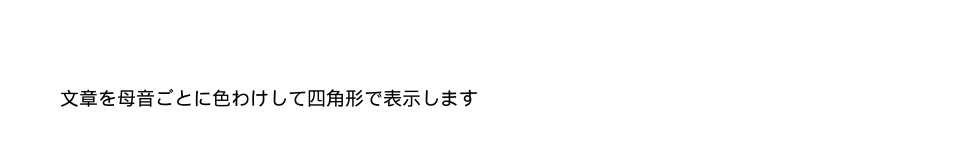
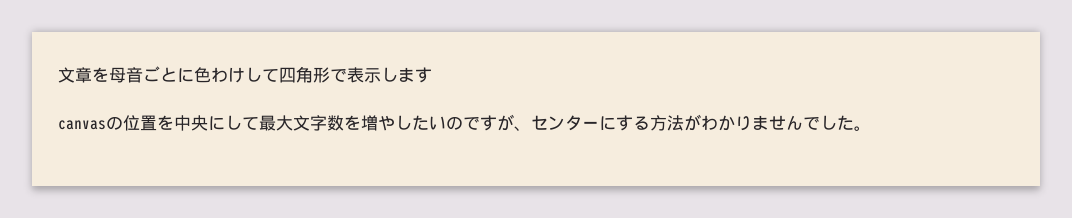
(478, 98) none -> [58,114,871,131] // canvasの位置を中央にして最大文字数を増やしたいのですが、センターにする方法がわかりませんでした。

